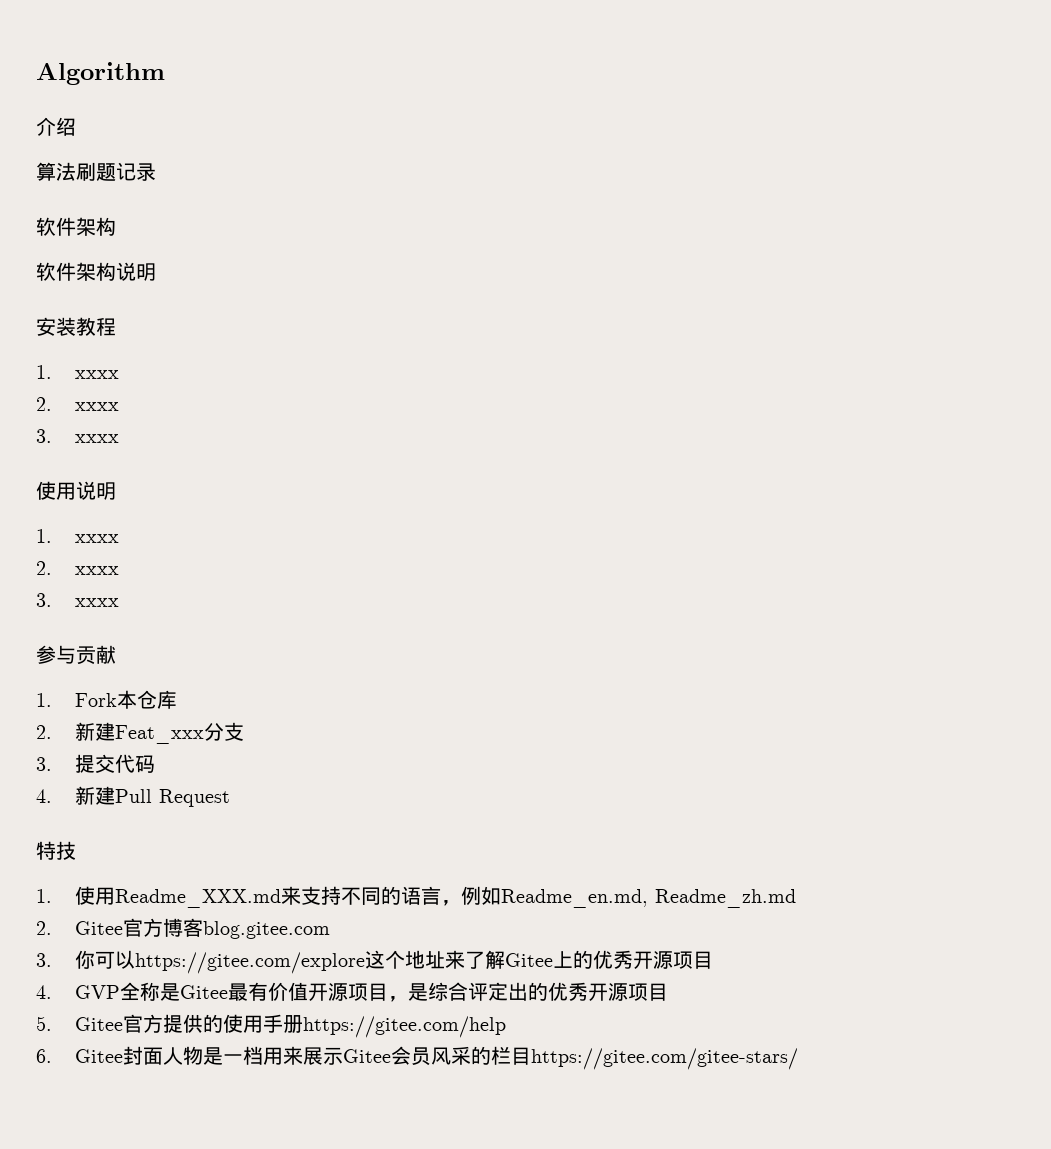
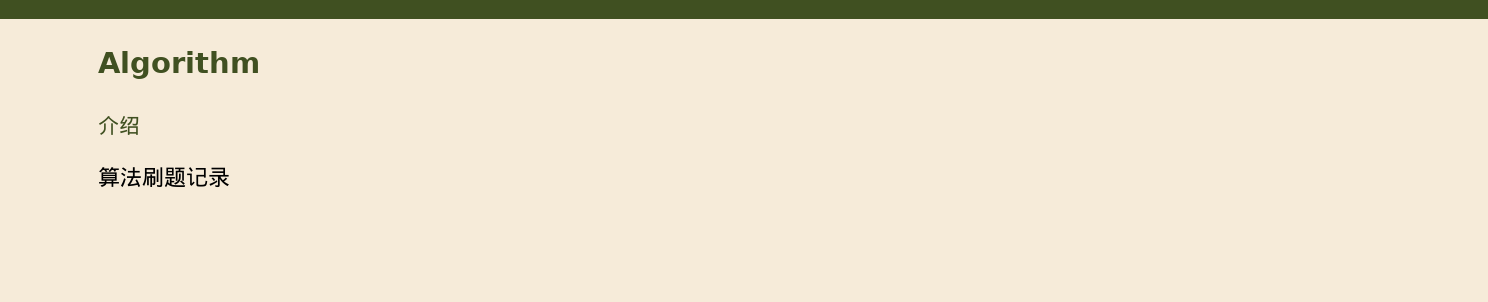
[36,217,116,236] [36,262,156,281] [36,317,116,336] [36,365,119,379] [36,397,119,411] [36,429,119,443] [36,481,116,500] [36,529,119,543] [36,561,119,575] [36,593,119,607] [36,645,116,665] [36,690,177,709] [36,722,244,744] [36,754,155,773] [36,786,230,807] [36,841,76,860] [36,886,796,908] [36,918,330,939] [36,950,713,974] [36,982,668,1002] [36,1014,506,1038] [36,1046,798,1070] // 软件架构 // 软件架构说明 // 安装教程 // 1. xxxx // 2. xxxx // 3. xxxx // 使用说明 // 1. xxxx // 2. xxxx // 3. xxxx // 参与贡献 // 1. Fork本仓库 // 2.新建Feat_xxx分支 // 3.提交代码 // 4.新建Pull Request // 特技 // 1.使用Readme_XXX.md来支持不同的语言，例如Readme_en.md, Readme_zh.md // 2. Gitee官方博客blog.gitee.com // 3.你可以https://gitee.com/explore这个地址来了解Gitee上的优秀开源项目 // 4. GVP全称是Gitee最有价值开源项目，是综合评定出的优秀开源项目 // 5. Gitee官方提供的使用手册https://gitee.com/help // 6. Gitee封面人物是一档用来展示Gitee会员风采的栏目https://gitee.com/gitee-stars/ -> (230, 177) none

